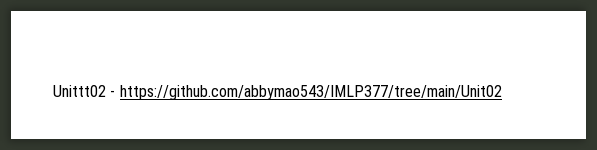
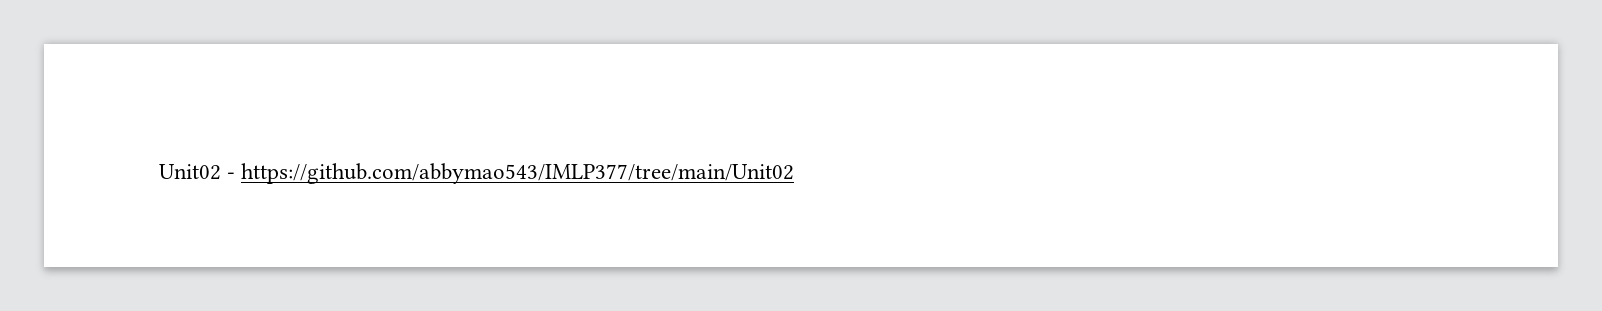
[53,85,106,97] Unittt02 -> [159,164,221,180] Unit02

